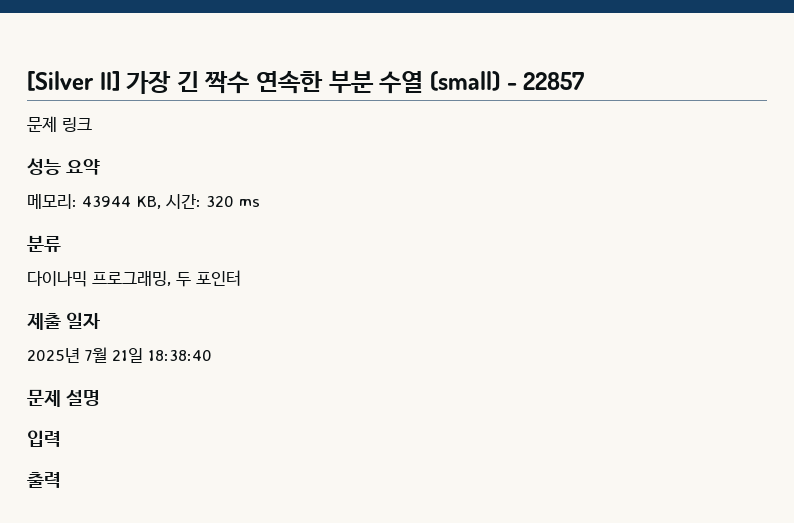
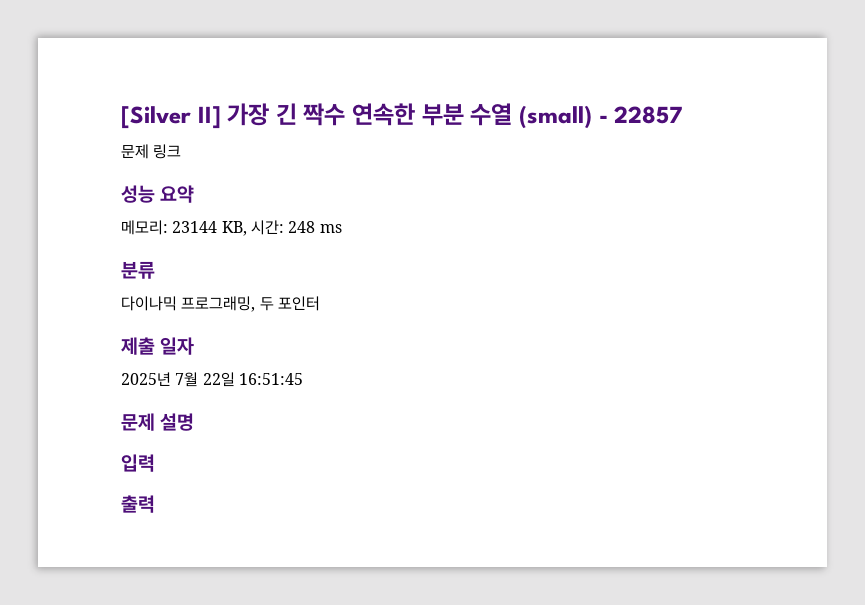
[82,196,131,207] 43944 -> [172,221,218,233] 23144
[206,196,234,207] 320 -> [288,221,316,233] 248
[112,348,212,363] 21일 18:38:40 -> [202,372,303,387] 22일 16:51:45

